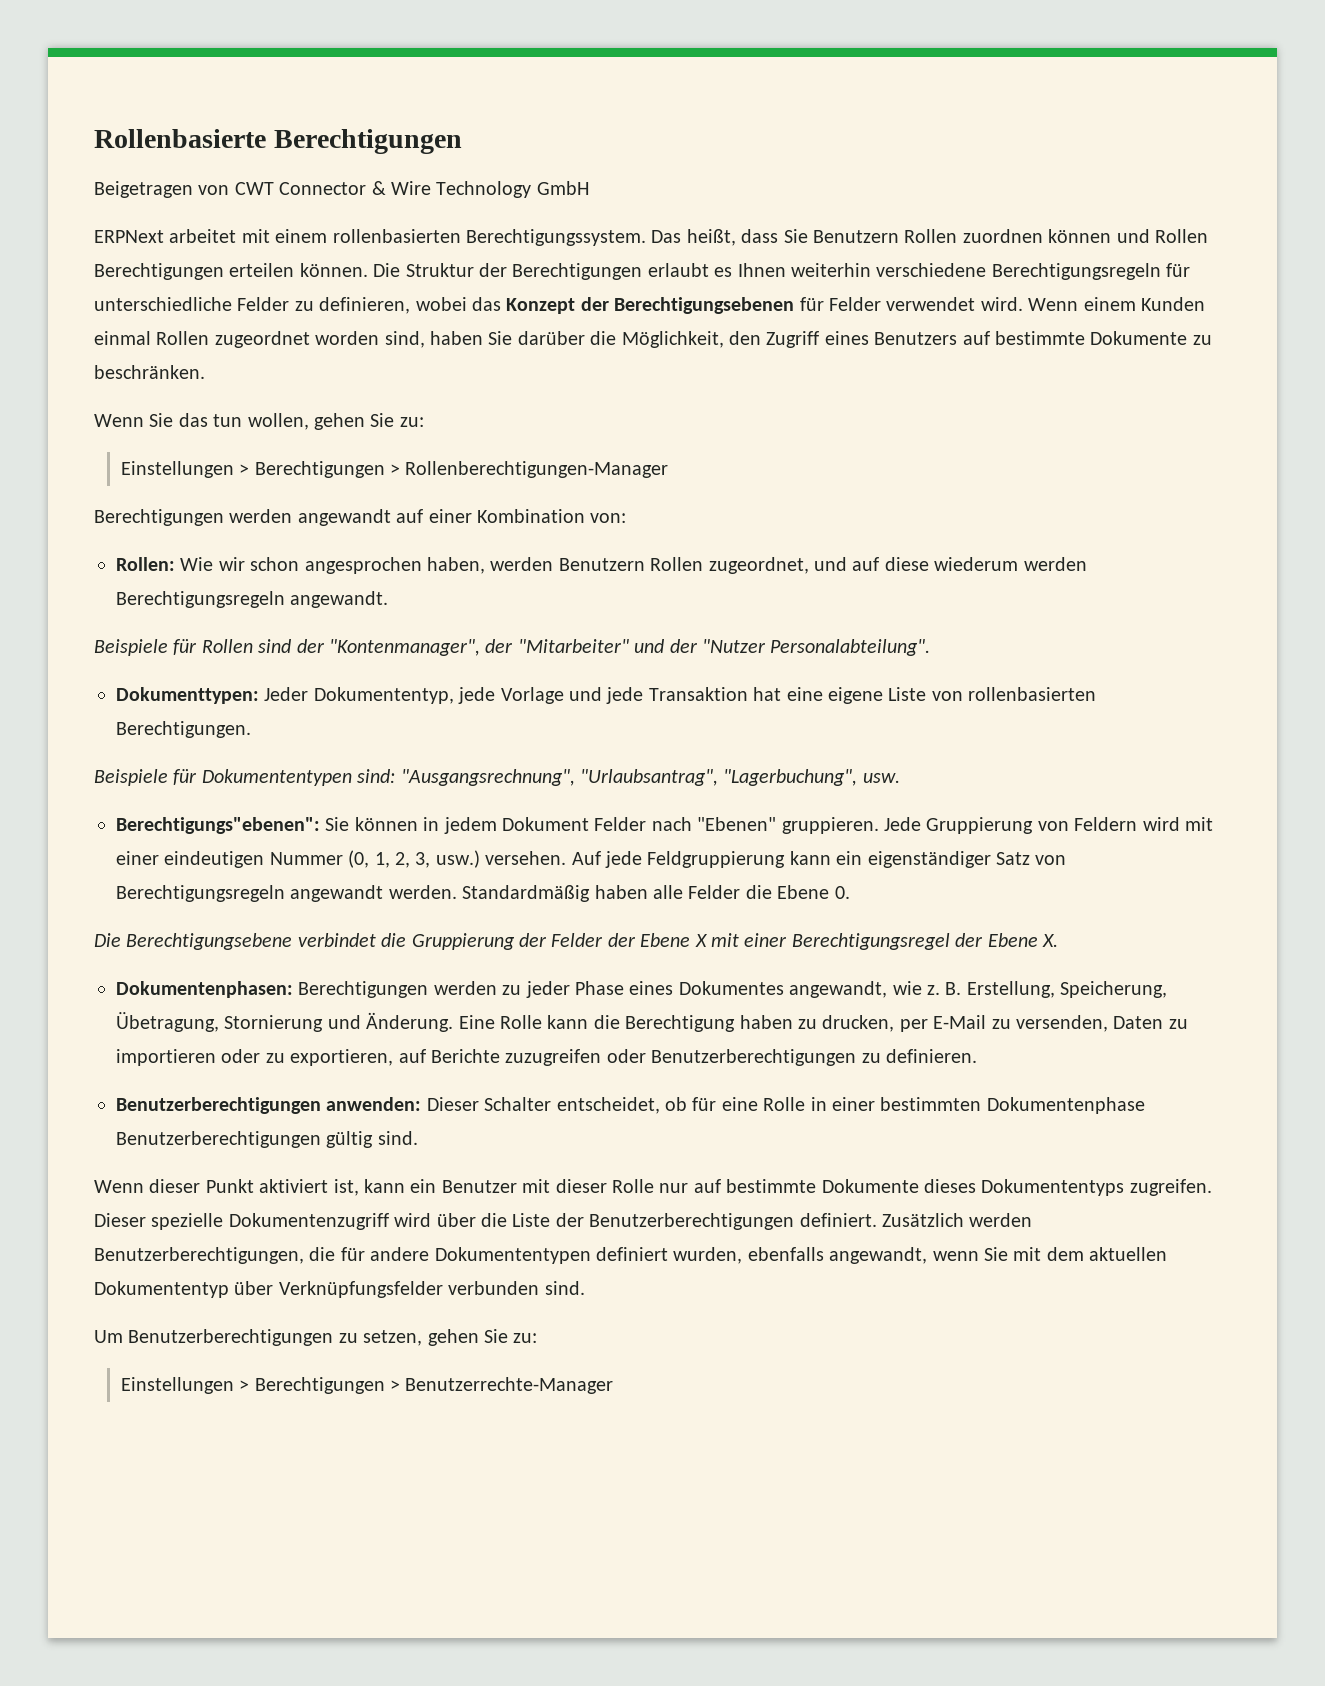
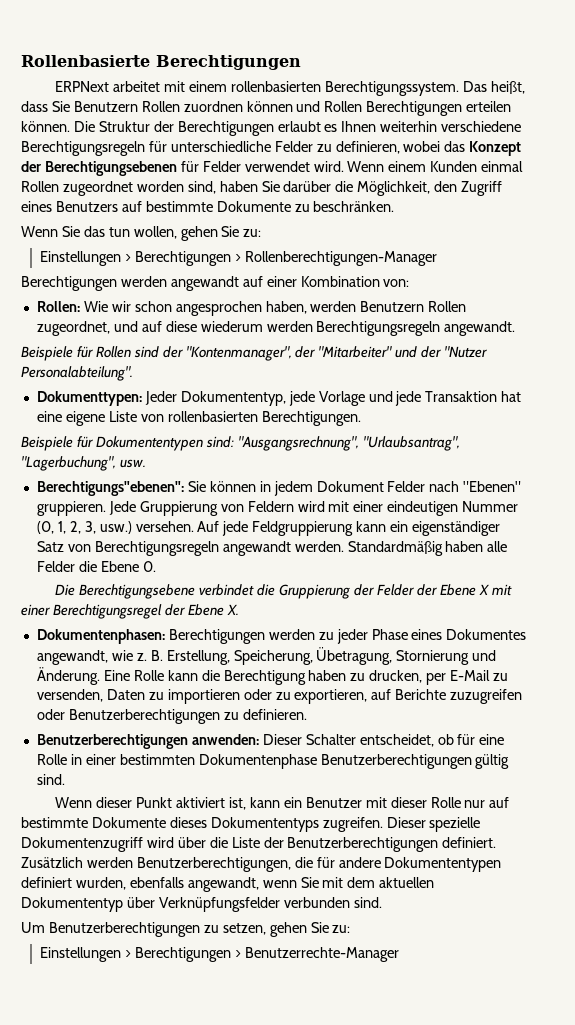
[94,181,589,198] // Beigetragen von CWT Connector & Wire Technology GmbH -> (301, 62) none

